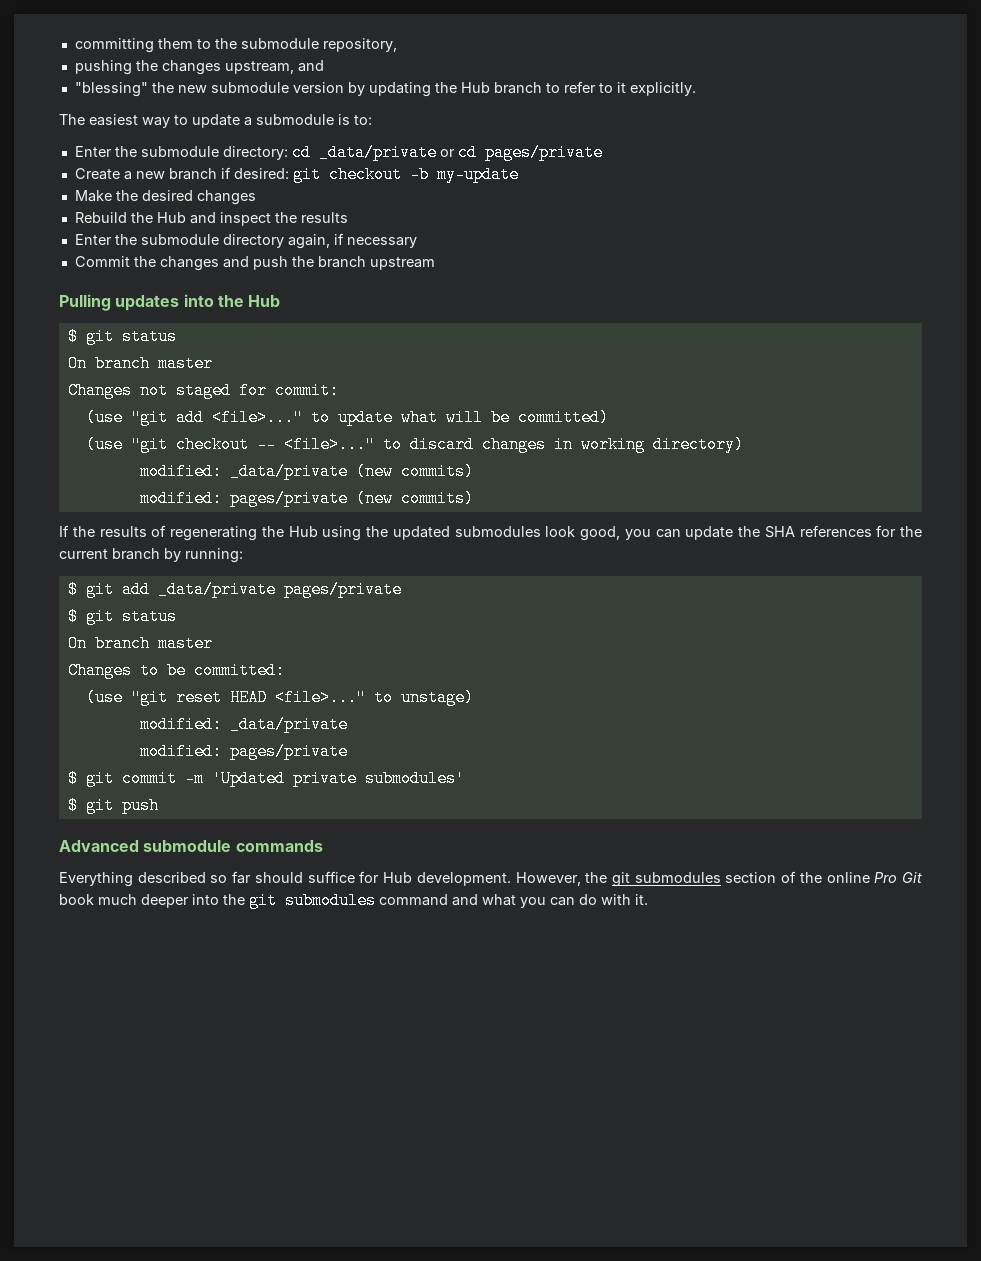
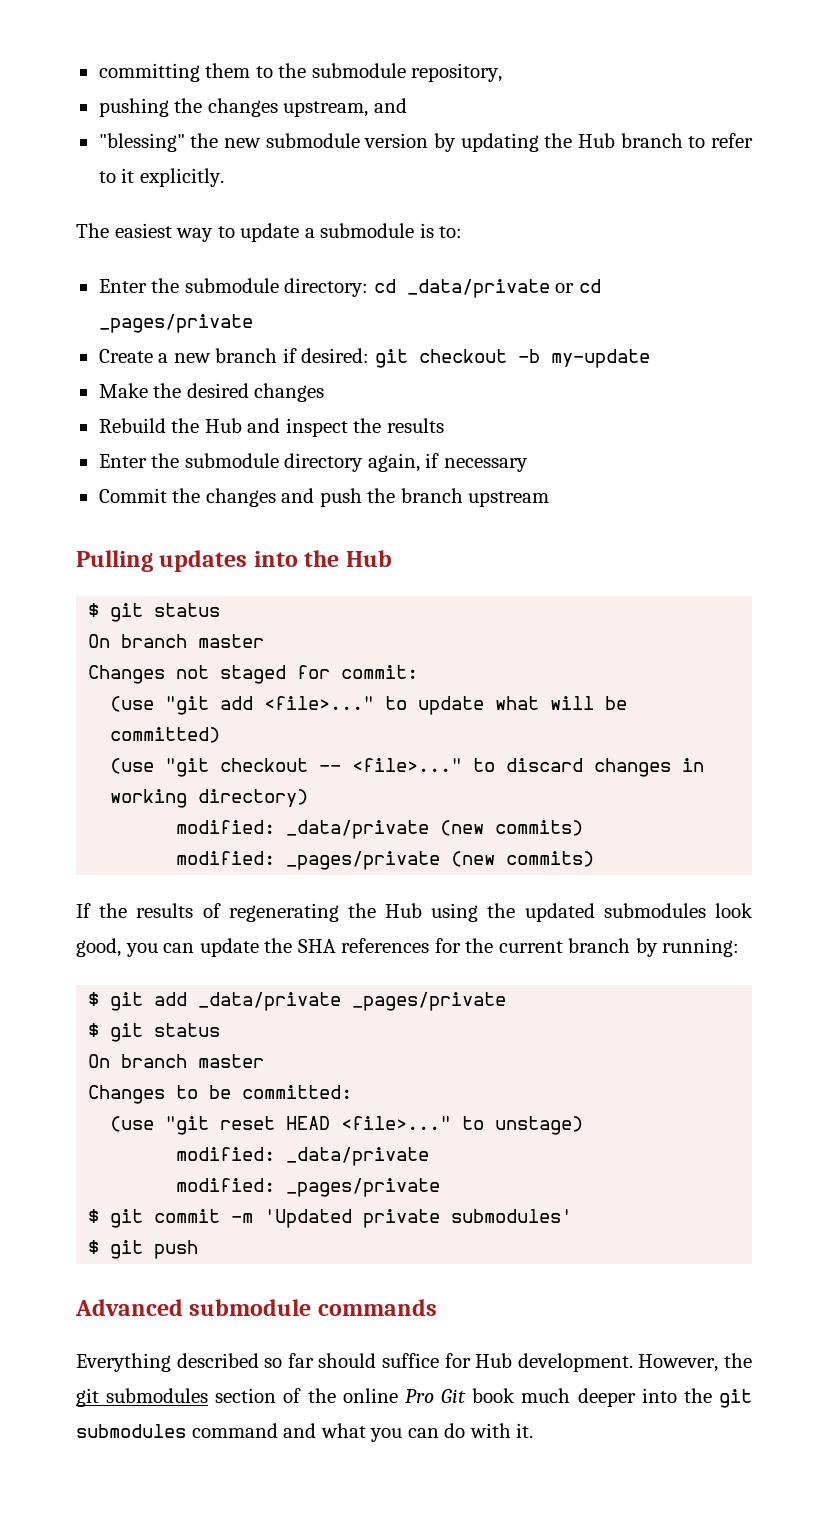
[484,144,603,161] pages/private -> [98,314,253,333] _pages/private
[229,490,348,507] pages/private -> [286,851,441,870] _pages/private
[283,581,402,598] pages/private -> [352,992,507,1011] _pages/private
[229,743,348,760] pages/private -> [286,1178,441,1197] _pages/private

